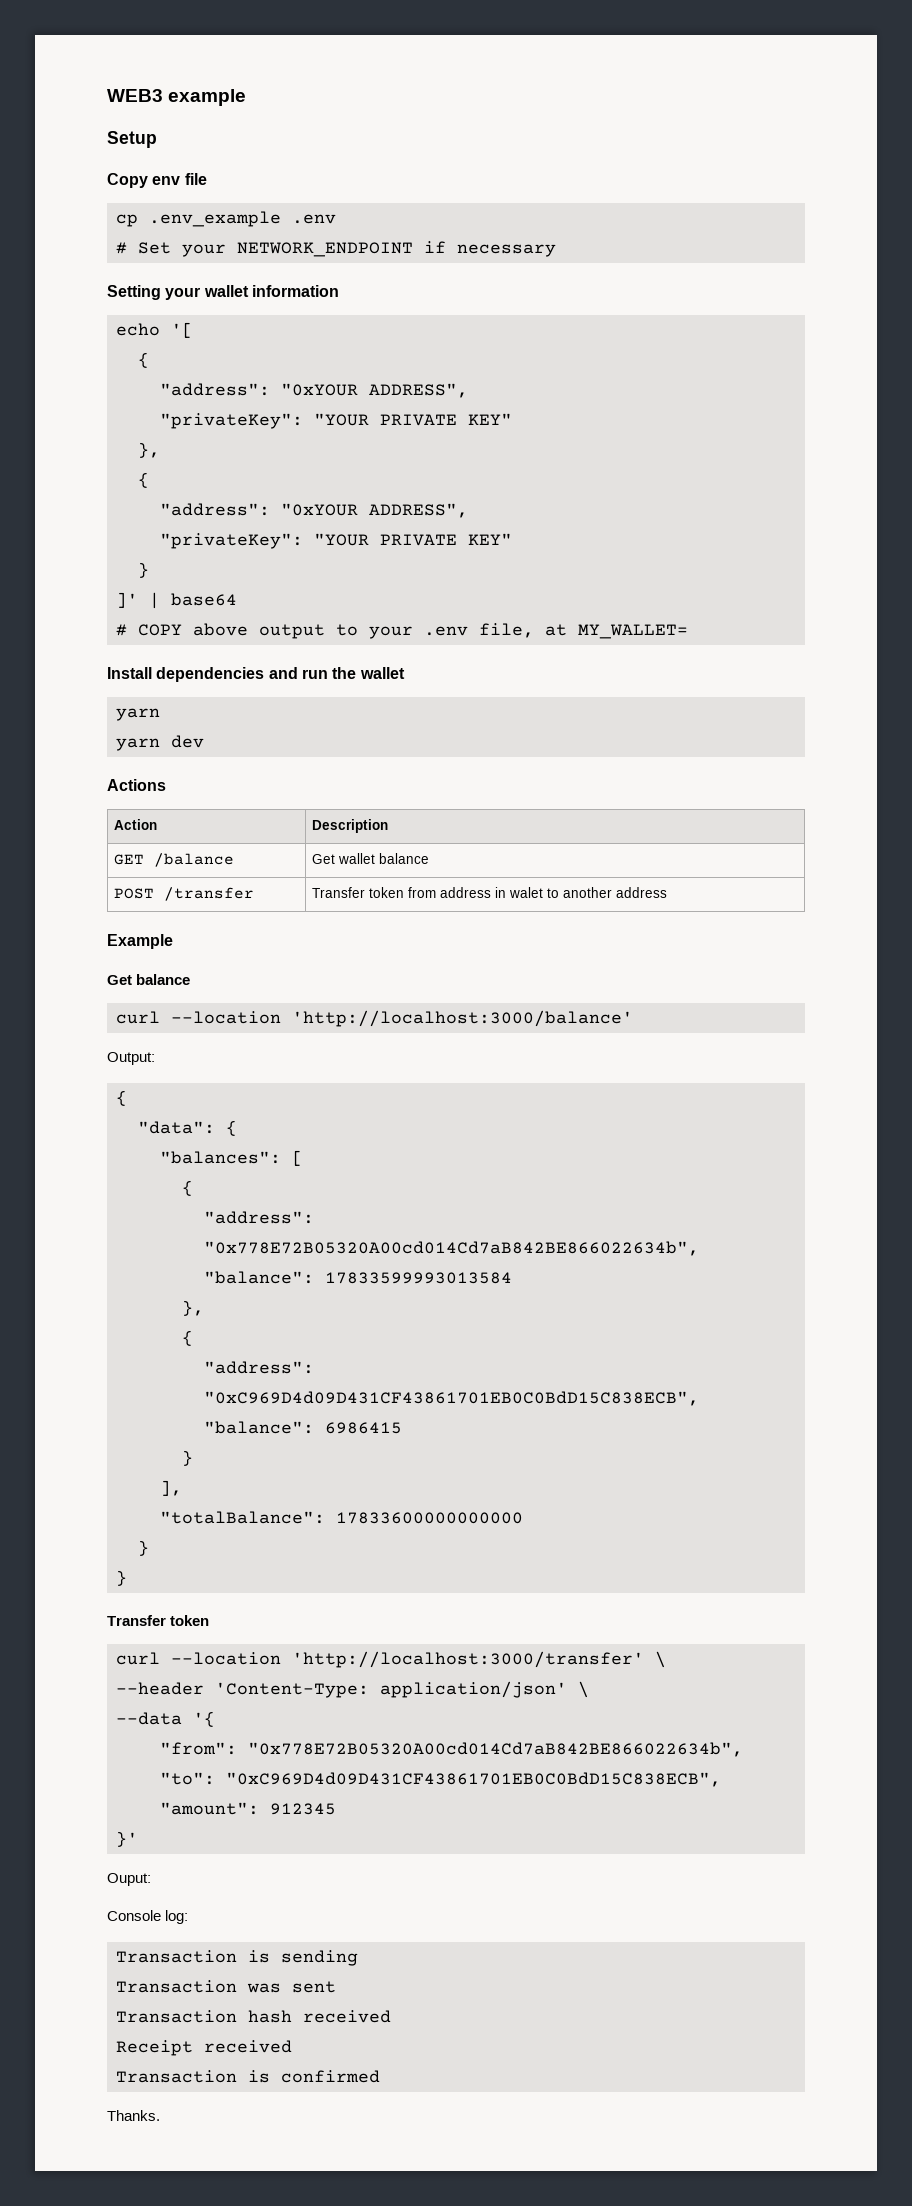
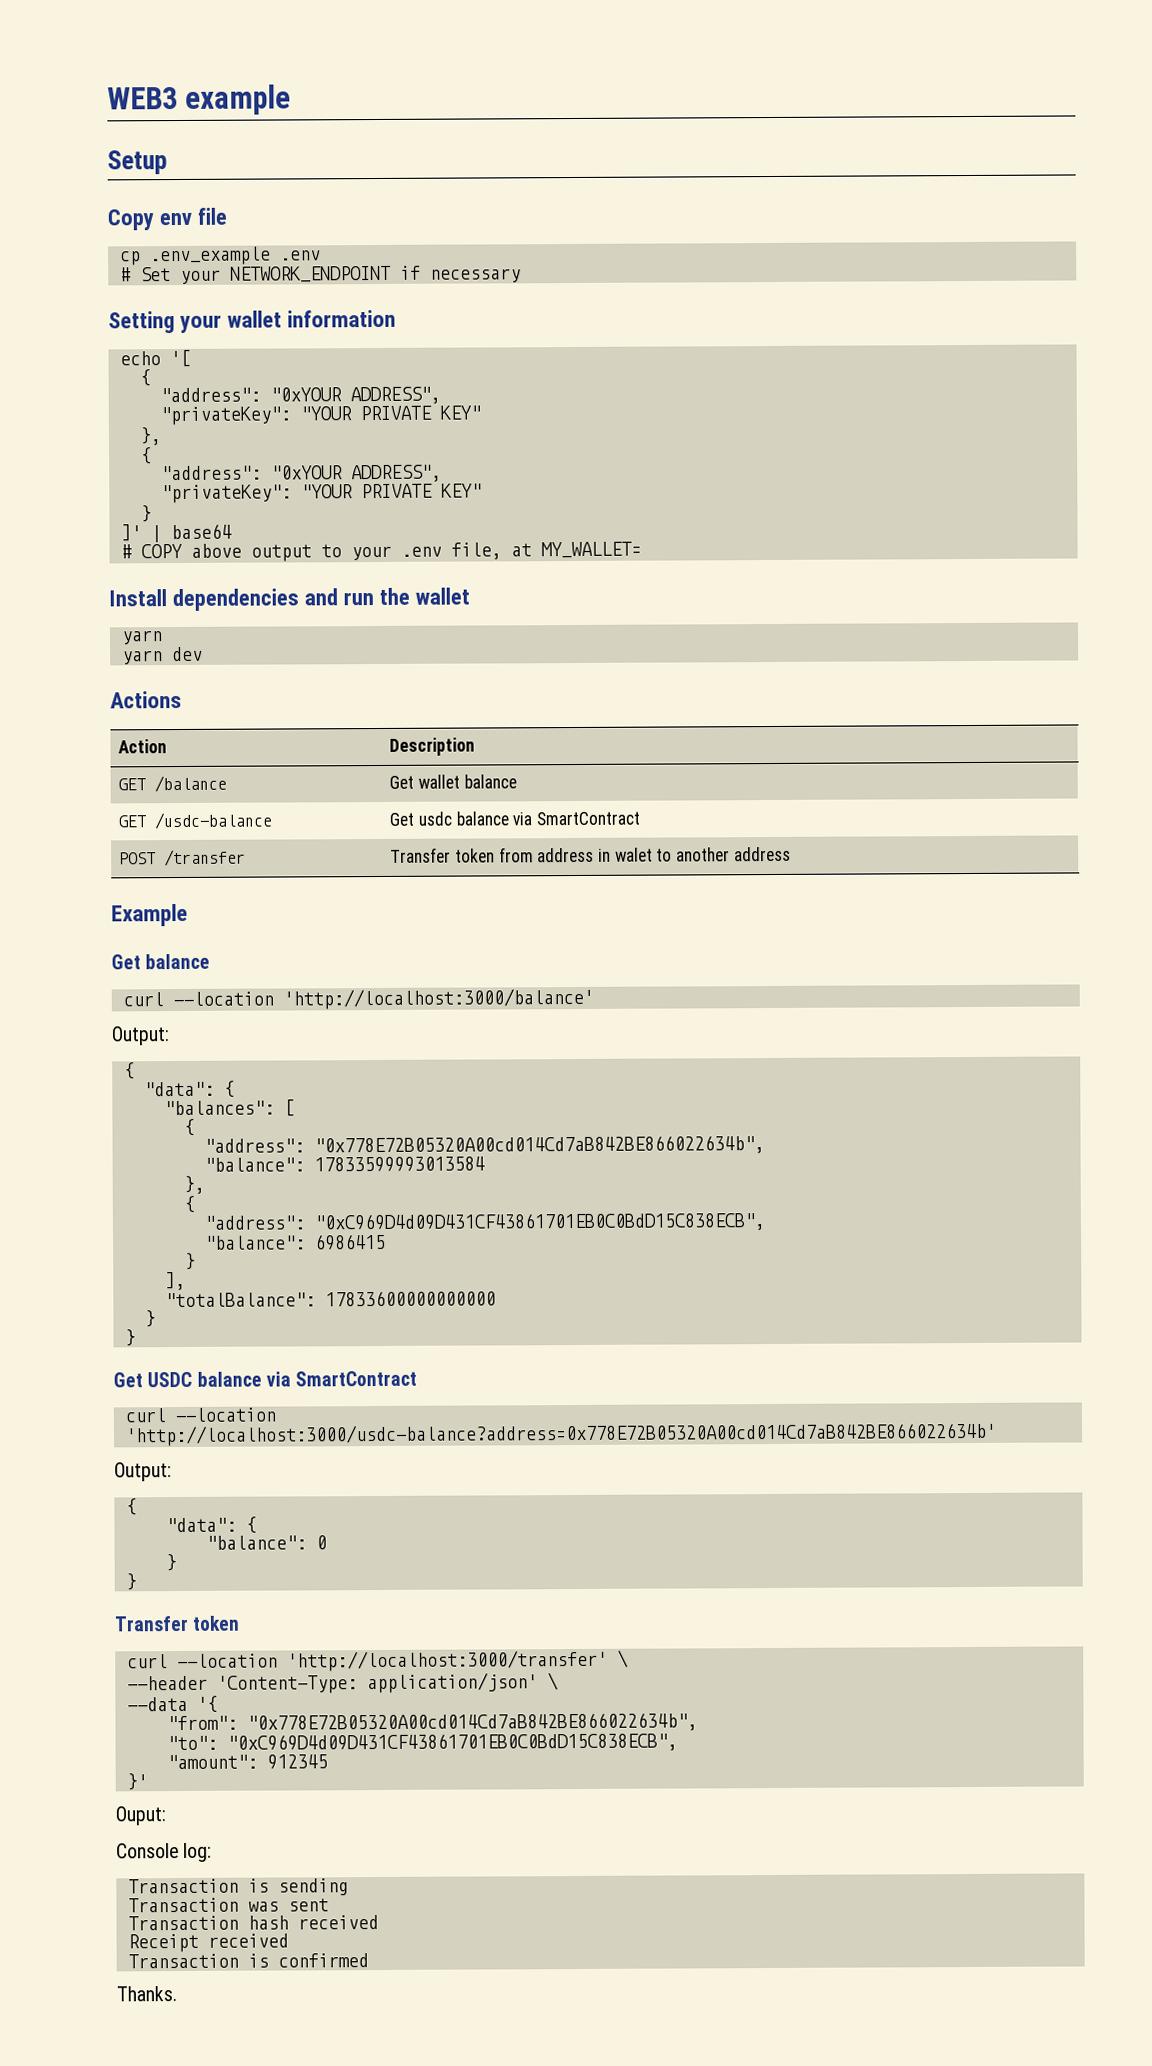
(429, 858) none -> [118,812,273,830] [389,811,640,826] // GET /usdc-balance | Get usdc balance via SmartContract
(127, 1578) none -> [113,1370,418,1388] [124,1407,276,1423] [124,1421,997,1447] [114,1462,172,1482] [125,1498,137,1516] [165,1516,257,1534] [205,1535,327,1550] [165,1554,177,1572] [125,1573,137,1591] // Get USDC balance via SmartContract // curl --location 'http://localhost:3000/usdc-balance?address=0x778E72B05320A00cd014Cd7aB842BE866022634b' // Output: // { // "data": { // "balance": 0 // } // }

